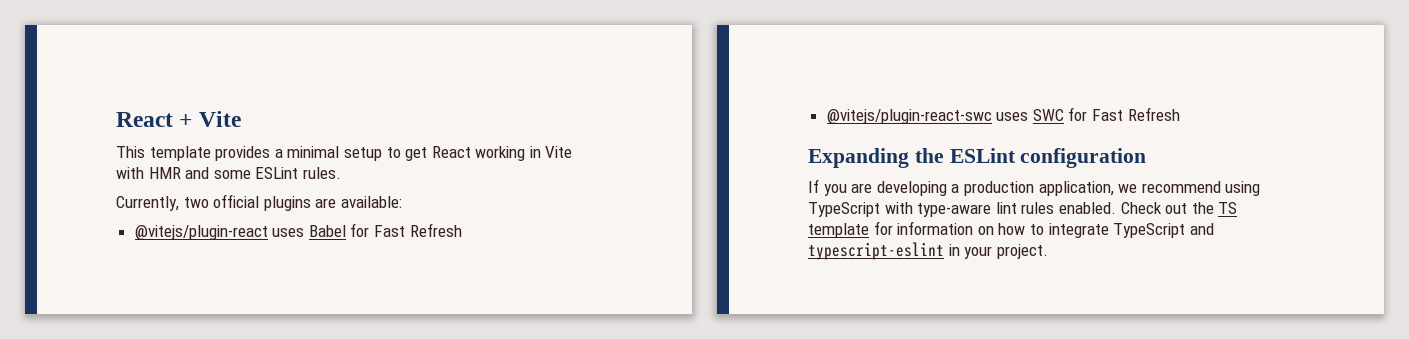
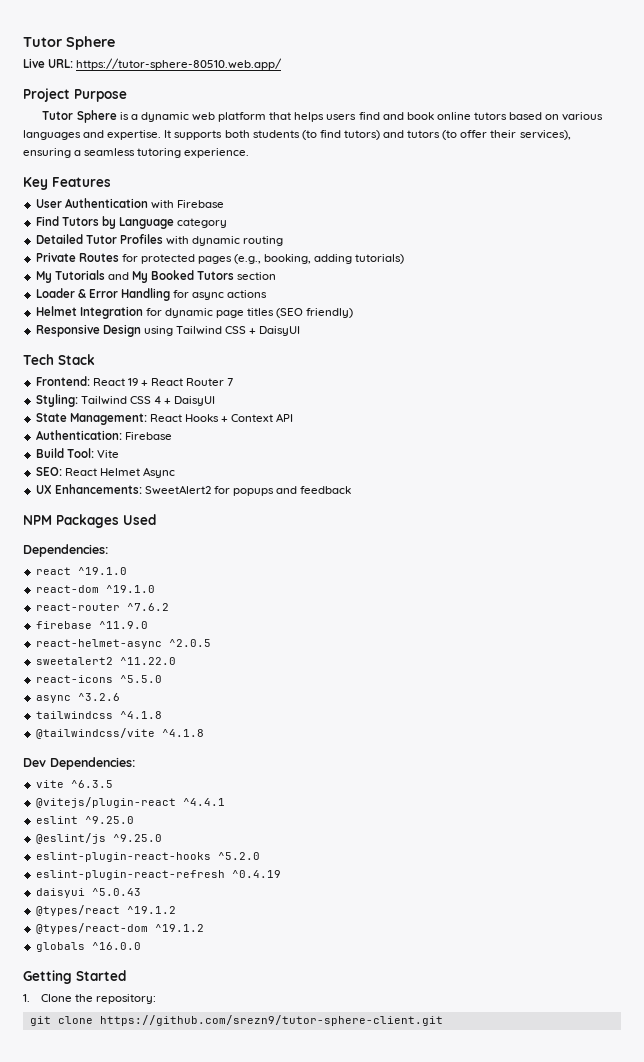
[116,111,241,127] [116,146,573,161] [116,167,341,179] [116,194,402,211] [134,223,462,240] [826,107,1180,124] [808,148,1147,168] [808,179,1261,196] [808,202,1238,217] [808,221,1214,238] [808,242,1048,260] React + Vite // This template provides a minimal setup to get React working in Vite with HMR and some ESLint rules. // Currently, two official plugins are available: // @vitejs/plugin-react uses Babel for Fast Refresh // @vitejs/plugin-react-swc uses SWC for Fast Refresh // Expanding the ESLint configuration // If you are developing a production application, we recommend using TypeScript with type-aware lint rules enabled. Check out the TS template for information on how to integrate TypeScript and typescript-eslint in your project. -> [23,36,115,50] [23,58,283,70] [23,88,127,102] [42,110,604,123] [23,130,571,140] [23,148,250,158] [23,177,111,190] [35,198,224,209] [35,216,228,229] [35,234,284,246] [35,252,405,264] [35,270,277,283] [35,288,268,301] [35,306,354,319] [35,324,301,337] [23,354,95,365] [35,376,234,386] [35,394,216,407] [35,413,294,425] [35,430,172,440] [35,448,119,458] [35,467,175,478] [35,484,352,496] [23,514,156,528] [23,544,108,557] [35,567,127,575] [35,585,155,593] [35,603,169,611] [35,621,148,629] [35,639,211,649] [35,657,176,665] [35,675,162,683] [35,693,120,703] [35,711,162,719] [35,728,204,739] [23,757,135,770] [35,780,113,788] [35,797,225,808] [35,816,134,824] [35,833,162,844] [35,852,260,862] [35,870,281,880] [35,888,141,898] [35,905,176,916] [35,923,204,934] [35,942,141,952] [23,970,126,984] [23,994,157,1004] [29,1015,443,1026] Tutor Sphere // Live URL: https://tutor-sphere-80510.web.app/ // Project Purpose // Tutor Sphere is a dynamic web platform that helps users find and book online tutors based on various languages and expertise. It supports both students (to find tutors) and tutors (to offer their services), ensuring a seamless tutoring experience. // Key Features // User Authentication with Firebase // Find Tutors by Language category // Detailed Tutor Profiles with dynamic routing // Private Routes for protected pages (e.g., booking, adding tutorials) // My Tutorials and My Booked Tutors section // Loader & Error Handling for async actions // Helmet Integration for dynamic page titles (SEO friendly) // Responsive Design using Tailwind CSS + DaisyUI // Tech Stack // Frontend: React 19 + React Router 7 // Styling: Tailwind CSS 4 + DaisyUI // State Management: React Hooks + Context API // Authentication: Firebase // Build Tool: Vite // SEO: React Helmet Async // UX Enhancements: SweetAlert2 for popups and feedback // NPM Packages Used // Dependencies: // react ^19.1.0 // react-dom ^19.1.0 // react-router ^7.6.2 // firebase ^11.9.0 // react-helmet-async ^2.0.5 // sweetalert2 ^11.22.0 // react-icons ^5.5.0 // async ^3.2.6 // tailwindcss ^4.1.8 // @tailwindcss/vite ^4.1.8 // Dev Dependencies: // vite ^6.3.5 // @vitejs/plugin-react ^4.4.1 // eslint ^9.25.0 // @eslint/js ^9.25.0 // eslint-plugin-react-hooks ^5.2.0 // eslint-plugin-react-refresh ^0.4.19 // daisyui ^5.0.43 // @types/react ^19.1.2 // @types/react-dom ^19.1.2 // globals ^16.0.0 // Getting Started // 1. Clone the repository: // git clone https://github.com/srezn9/tutor-sphere-client.git

